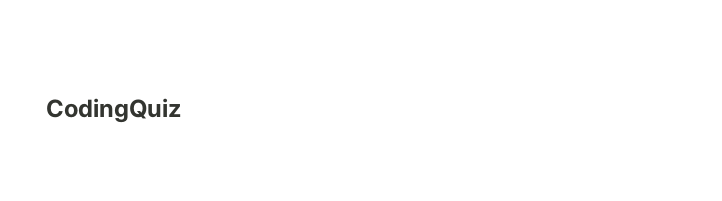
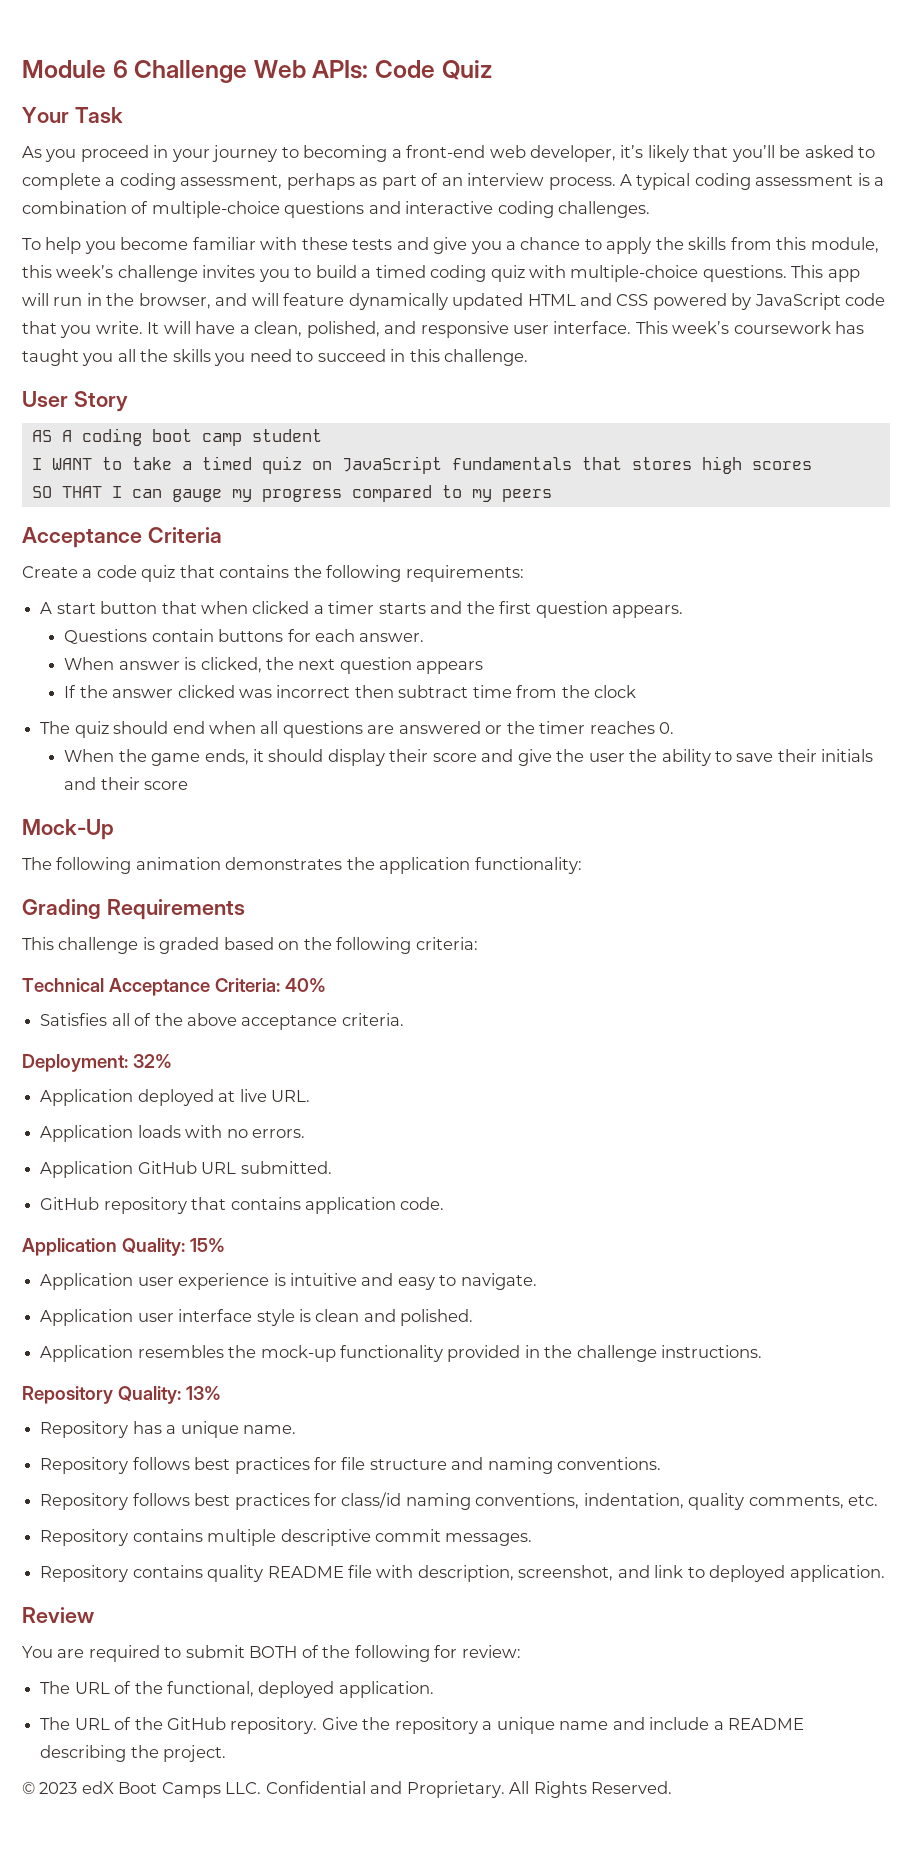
[46,98,181,123] CodingQuiz -> [22,60,492,83] [22,107,123,123] [22,145,876,162] [22,173,885,190] [22,201,651,218] [22,237,879,254] [22,265,860,282] [22,293,886,310] [22,321,865,338] [22,349,529,366] [22,391,128,412] [31,428,322,446] [31,456,812,474] [31,485,552,502] [22,527,222,548] [22,565,524,582] [40,601,684,618] [64,629,425,644] [64,657,484,674] [64,685,637,698] [40,721,675,738] [64,749,874,766] [64,777,189,790] [22,819,114,840] [22,857,582,874] [22,899,245,920] [22,937,478,954] [22,978,326,996] [40,1013,404,1030] [22,1054,172,1072] [40,1089,310,1106] [40,1125,305,1142] [40,1161,332,1178] [40,1197,445,1214] [22,1238,225,1256] [40,1273,537,1290] [40,1309,474,1326] [40,1345,763,1362] [22,1386,221,1404] [40,1421,296,1438] [40,1457,662,1474] [40,1492,879,1510] [40,1529,533,1546] [40,1565,885,1582] [22,1607,94,1623] [22,1645,521,1662] [40,1681,434,1698] [40,1717,804,1734] [40,1745,227,1762] [22,1781,673,1798] Module 6 Challenge Web APIs: Code Quiz // Your Task // As you proceed in your journey to becoming a front-end web developer, it’s likely that you’ll be asked to complete a coding assessment, perhaps as part of an interview process. A typical coding assessment is a combination of multiple-choice questions and interactive coding challenges. // To help you become familiar with these tests and give you a chance to apply the skills from this module, this week’s challenge invites you to build a timed coding quiz with multiple-choice questions. This app will run in the browser, and will feature dynamically updated HTML and CSS powered by JavaScript code that you write. It will have a clean, polished, and responsive user interface. This week’s coursework has taught you all the skills you need to succeed in this challenge. // User Story // AS A coding boot camp student // I WANT to take a timed quiz on JavaScript fundamentals that stores high scores // SO THAT I can gauge my progress compared to my peers // Acceptance Criteria // Create a code quiz that contains the following requirements: // A start button that when clicked a timer starts and the first question appears. // Questions contain buttons for each answer. // When answer is clicked, the next question appears // If the answer clicked was incorrect then subtract time from the clock // The quiz should end when all questions are answered or the timer reaches 0. // When the game ends, it should display their score and give the user the ability to save their initials and their score // Mock-Up // The following animation demonstrates the application functionality: // Grading Requirements // This challenge is graded based on the following criteria: // Technical Acceptance Criteria: 40% // Satisfies all of the above acceptance criteria. // Deployment: 32% // Application deployed at live URL. // Application loads with no errors. // Application GitHub URL submitted. // GitHub repository that contains application code. // Application Quality: 15% // Application user experience is intuitive and easy to navigate. // Application user interface style is clean and polished. // Application resembles the mock-up functionality provided in the challenge instructions. // Repository Quality: 13% // Repository has a unique name. // Repository follows best practices for file structure and naming conventions. // Repository follows best practices for class/id naming conventions, indentation, quality comments, etc. // Repository contains multiple descriptive commit messages. // Repository contains quality README file with description, screenshot, and link to deployed application. // Review // You are required to submit BOTH of the following for review: // The URL of the functional, deployed application. // The URL of the GitHub repository. Give the repository a unique name and include a README describing the project. // © 2023 edX Boot Camps LLC. Confidential and Proprietary. All Rights Reserved.

